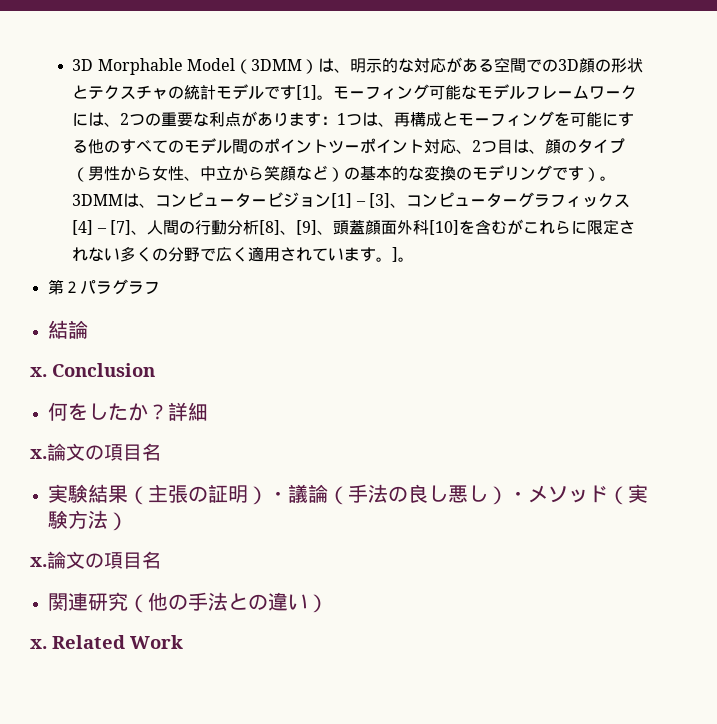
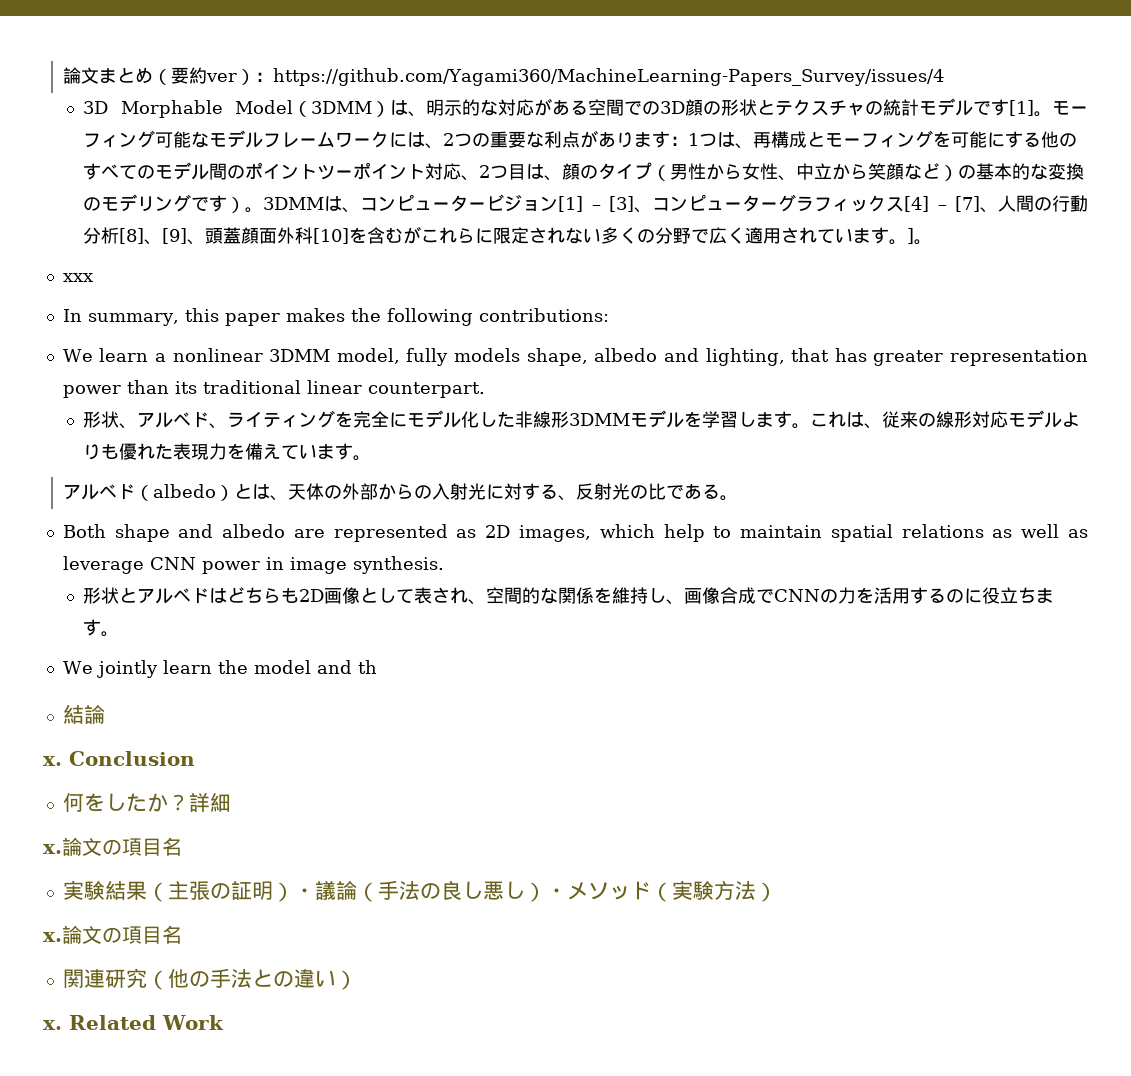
(72, 65) none -> [63,67,945,86] 論文まとめ（要約ver）：https://github.com/Yagami360/MachineLearning-Papers_Survey/issues/4 //
[47,279,160,295] 第２パラグラフ -> [62,273,93,282] [62,308,609,326] [62,348,1088,366] [62,380,485,398] [83,410,1081,429] [83,443,372,461] [63,483,739,501] [62,524,1088,542] [62,556,444,574] [83,587,1055,605] [83,619,120,637] [62,660,377,678] xxx // In summary, this paper makes the following contributions: // We learn a nonlinear 3DMM model, fully models shape, albedo and lighting, that has greater representation power than its traditional linear counterpart. // 形状、アルベド、ライティングを完全にモデル化した非線形3DMMモデルを学習します。これは、従来の線形対応モデルよりも優れた表現力を備えています。 // アルベド（albedo）とは、天体の外部からの入射光に対する、反射光の比である。 // Both shape and albedo are represented as 2D images, which help to maintain spatial relations as well as leverage CNN power in image synthesis. // 形状とアルベドはどちらも2D画像として表され、空間的な関係を維持し、画像合成でCNNの力を活用するのに役立ちます。 // We jointly learn the model and th

